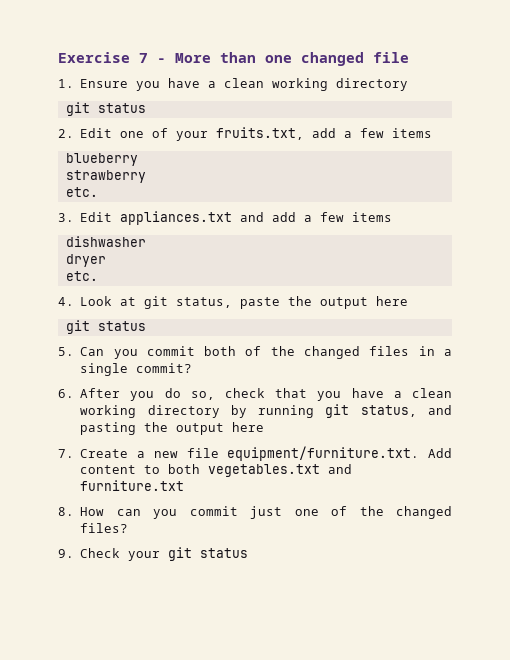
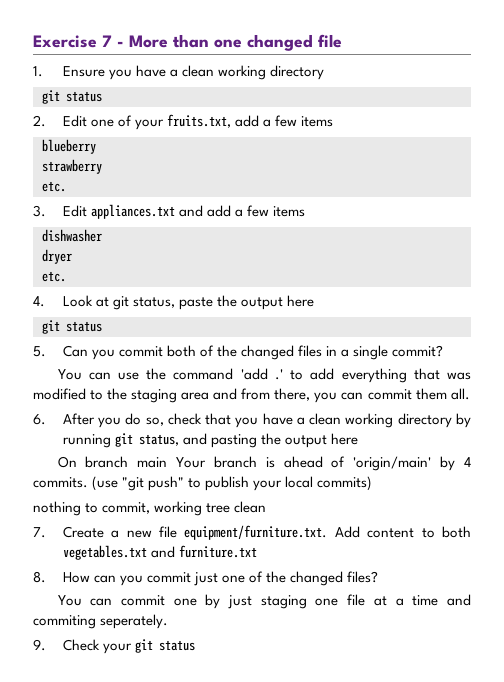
(193, 368) none -> [57,368,472,383] [33,388,470,403] // You can use the command 'add .' to add everything that was modified to the staging area and from there, you can commit them all.
(265, 427) none -> [57,456,471,471] [33,476,373,491] [33,501,267,516] // On branch main Your branch is ahead of 'origin/main' by 4 commits. (use "git push" to publish your local commits) // nothing to commit, working tree clean
(129, 528) none -> [57,594,472,609] [33,614,169,629] // You can commit one by just staging one file at a time and commiting seperately.

